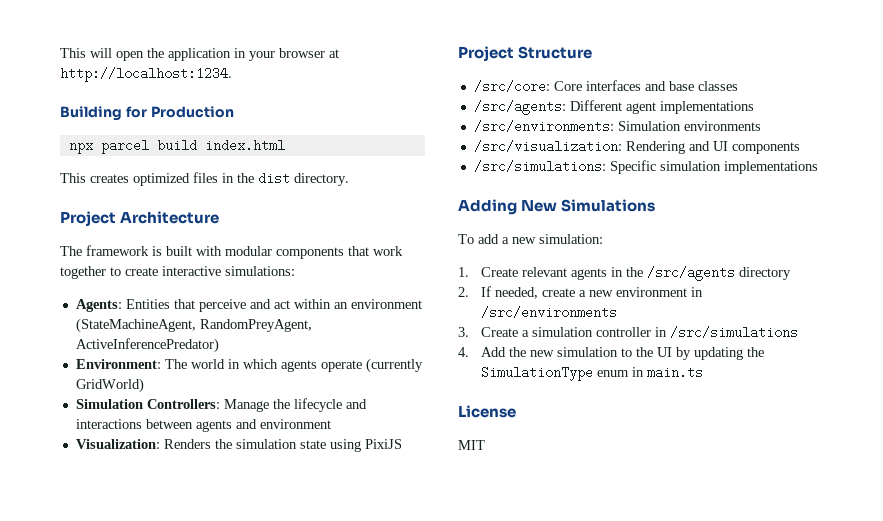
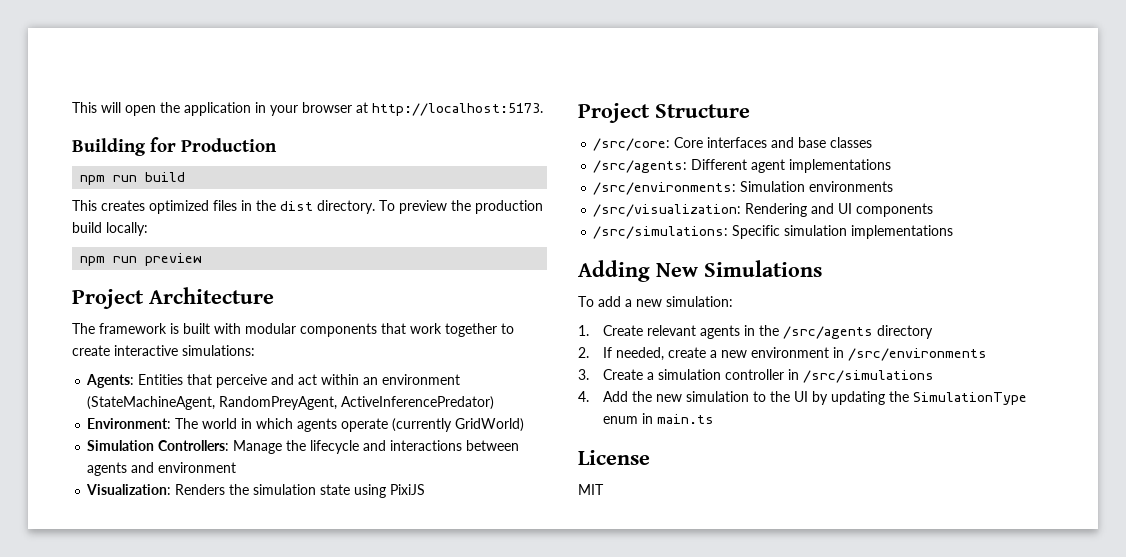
[60,67,232,82] http://localhost:1234. -> [372,103,543,116] http://localhost:5173.
[68,139,285,154] npx parcel build index.html -> [80,172,186,185] npm run build
(349, 179) none -> [379,200,543,214] [72,222,148,236] [80,253,203,266] To preview the production build locally: // npm run preview

